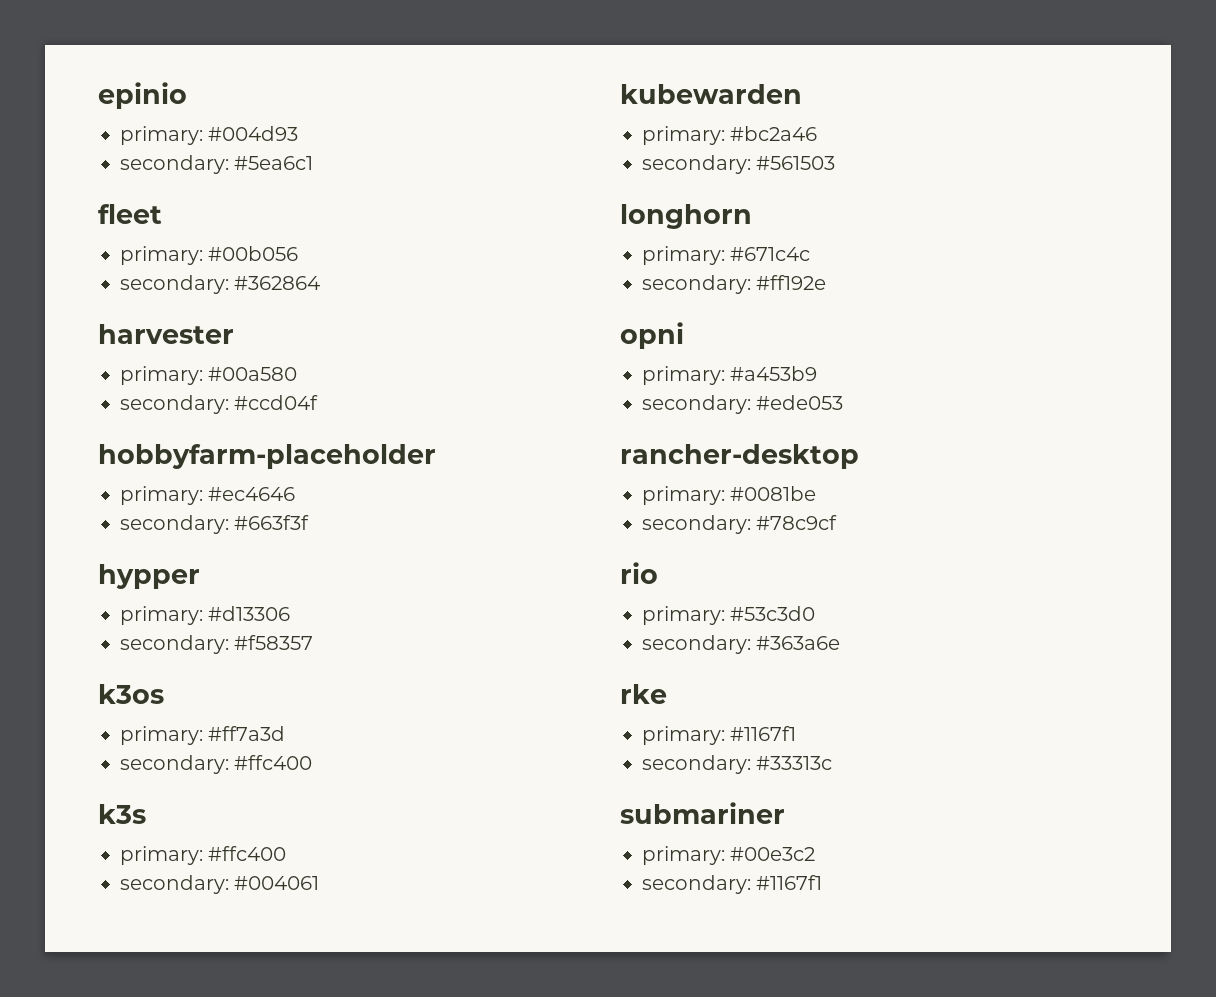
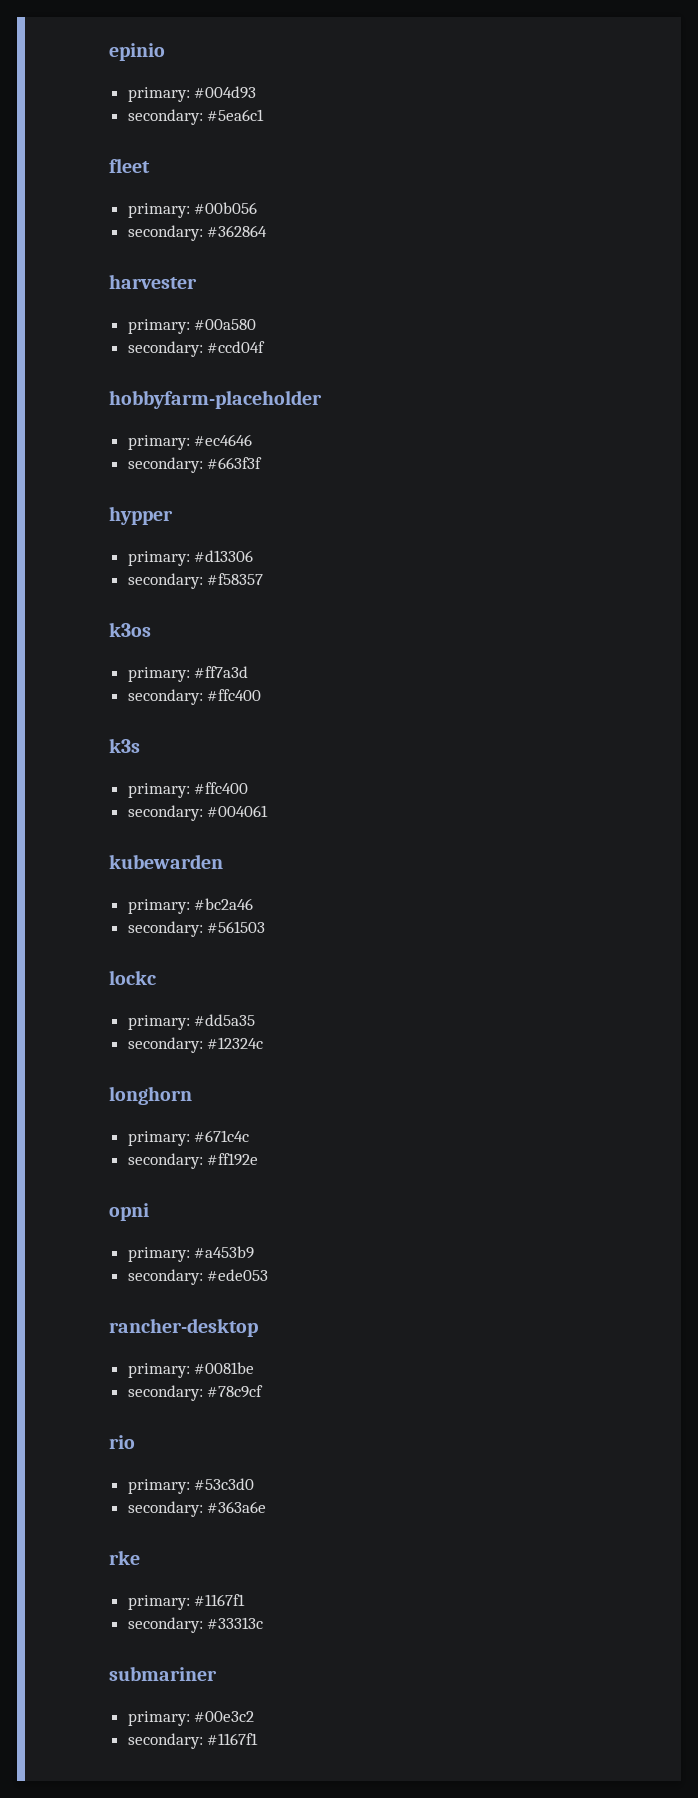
(836, 163) none -> [109,970,156,985] [127,1014,256,1030] [127,1037,264,1053] // lockc // primary: #dd5a35 // secondary: #12324c

